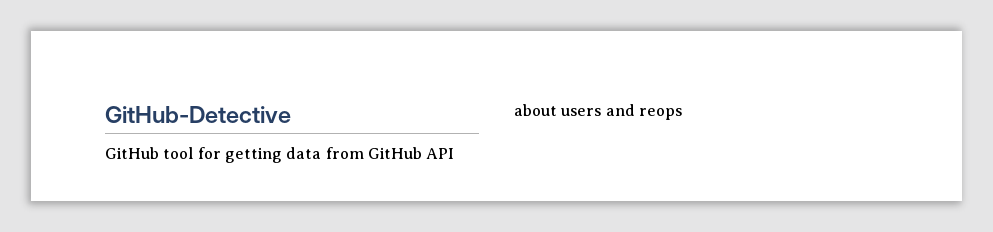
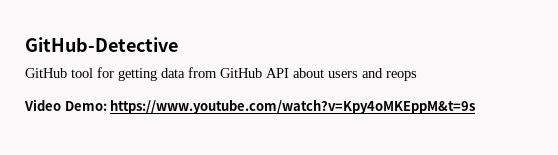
(682, 114) none -> [24,99,476,114] // Video Demo: https://www.youtube.com/watch?v=Kpy4oMKEppM&t=9s

